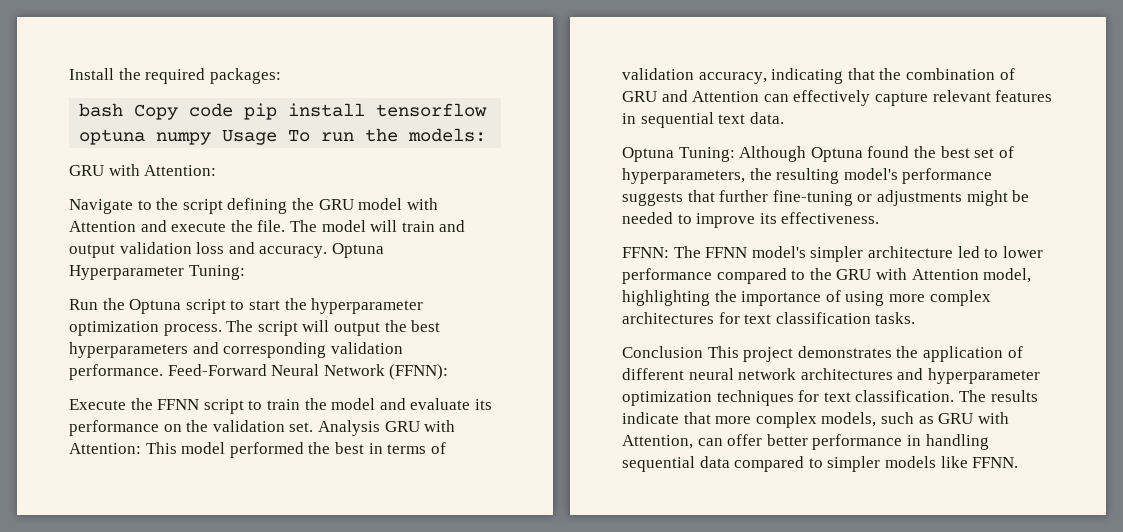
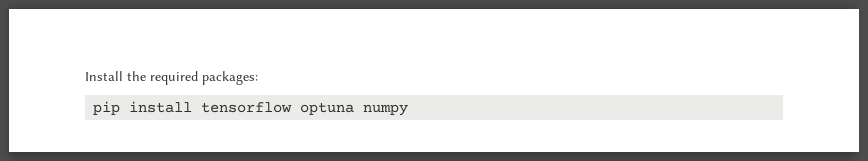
[79,103,234,120] bash Copy code -> (258, 78) none
[222,128,487,145] [69,164,217,176] [69,198,438,214] [69,220,466,232] [69,242,384,258] [69,265,245,280] [69,298,424,314] [69,320,441,336] [69,342,403,358] [69,364,449,380] [69,398,492,414] [69,420,456,436] [69,442,446,458] [622,68,1015,84] [622,90,1053,106] [622,112,784,128] [622,146,1014,162] [622,168,993,184] [622,190,1030,206] [622,212,880,228] [622,246,1043,262] [622,268,1032,284] [622,290,991,306] [622,312,916,324] [622,346,1023,362] [622,368,1040,384] [622,390,1038,406] [622,412,1009,428] [622,434,989,450] [622,456,1019,472] Usage To run the models: // GRU with Attention: // Navigate to the script defining the GRU model with Attention and execute the file. The model will train and output validation loss and accuracy. Optuna Hyperparameter Tuning: // Run the Optuna script to start the hyperparameter optimization process. The script will output the best hyperparameters and corresponding validation performance. Feed-Forward Neural Network (FFNN): // Execute the FFNN script to train the model and evaluate its performance on the validation set. Analysis GRU with Attention: This model performed the best in terms of validation accuracy, indicating that the combination of GRU and Attention can effectively capture relevant features in sequential text data. // Optuna Tuning: Although Optuna found the best set of hyperparameters, the resulting model's performance suggests that further fine-tuning or adjustments might be needed to improve its effectiveness. // FFNN: The FFNN model's simpler architecture led to lower performance compared to the GRU with Attention model, highlighting the importance of using more complex architectures for text classification tasks. // Conclusion This project demonstrates the application of different neural network architectures and hyperparameter optimization techniques for text classification. The results indicate that more complex models, such as GRU with Attention, can offer better performance in handling sequential data compared to simpler models like FFNN. -> (409, 110) none

